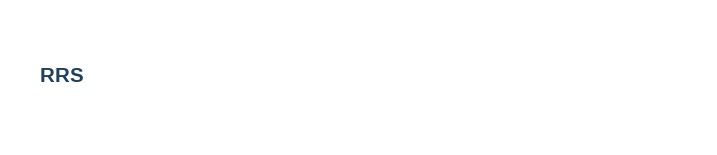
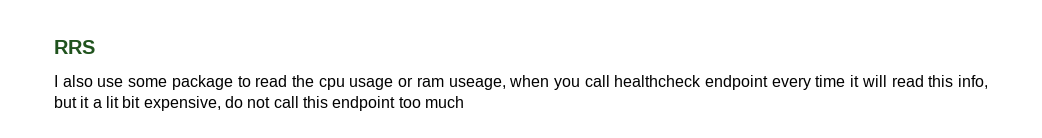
(84, 75) none -> [54,75,989,90] [54,96,464,111] // I also use some package to read the cpu usage or ram useage, when you call healthcheck endpoint every time it will read this info, but it a lit bit expensive, do not call this endpoint too much

